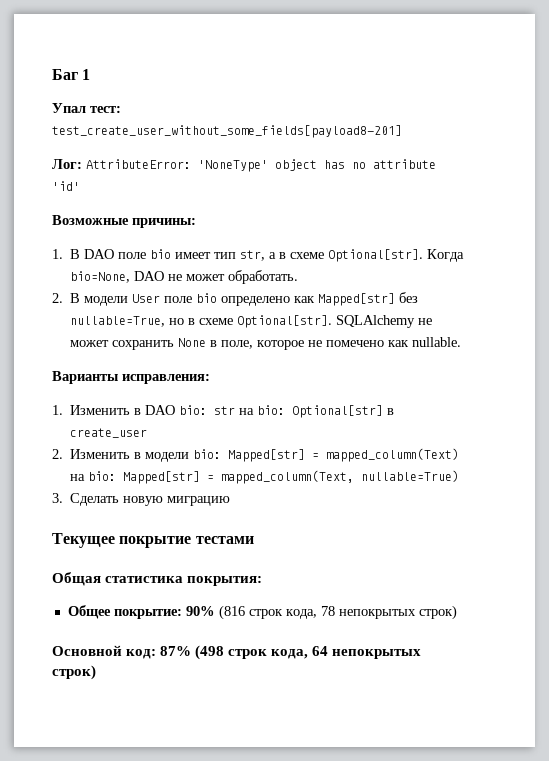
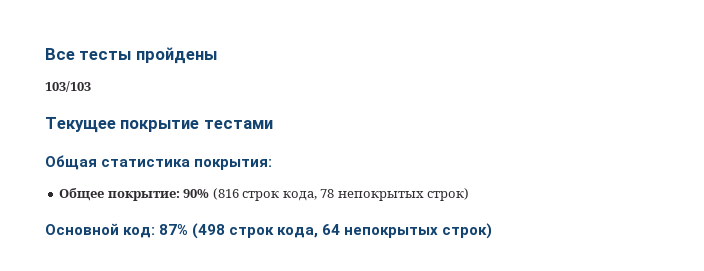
[52,69,91,80] [52,103,121,113] [52,125,402,138] [52,159,436,172] [52,181,80,191] [52,215,196,228] [52,249,465,262] [70,270,299,284] [52,292,419,306] [70,315,433,328] [70,337,462,350] [52,371,210,384] [52,405,395,418] [70,428,148,438] [52,448,460,462] [70,470,460,484] [52,493,231,506] Баг 1 // Упал тест: test_create_user_without_some_fields[payload8-201] // Лог: AttributeError: 'NoneType' object has no attribute 'id' // Возможные причины: // 1. В DAO поле bio имеет тип str, а в схеме Optional[str]. Когда bio=None, DAO не может обработать. // 2. В модели User поле bio определено как Mapped[str] без nullable=True, но в схеме Optional[str]. SQLAlchemy не может сохранить None в поле, которое не помечено как nullable. // Варианты исправления: // 1. Изменить в DAO bio: str на bio: Optional[str] в create_user // 2. Изменить в модели bio: Mapped[str] = mapped_column(Text) на bio: Mapped[str] = mapped_column(Text, nullable=True) // 3. Сделать новую миграцию -> [45,47,217,64] [45,81,91,92] Все тесты пройдены // 103/103

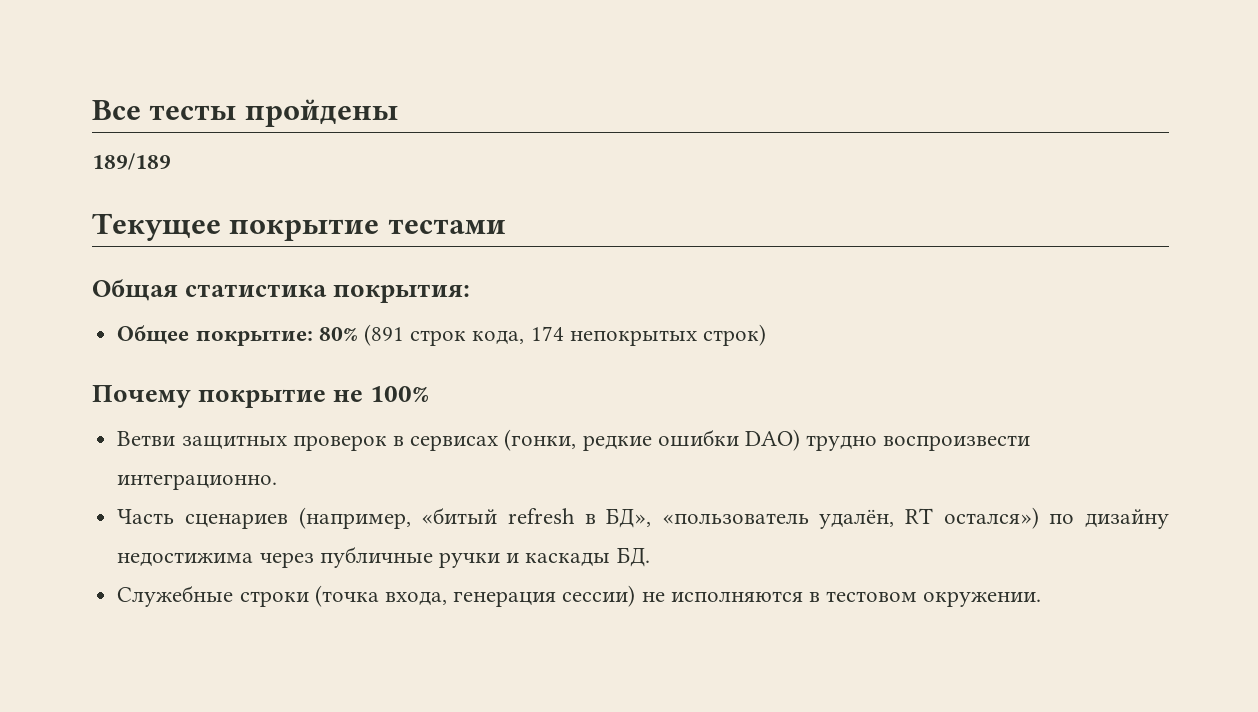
[45,81,91,92] 103/103 -> [92,153,171,170] 189/189
[183,188,335,201] 90% (816 строк кода, 78 -> [318,324,564,346] 80% (891 строк кода, 174
[45,223,493,239] Основной код: 87% (498 строк кода, 64 непокрытых строк) -> [92,385,430,408] [117,429,1031,451] [117,474,278,490] [117,507,1169,529] [117,546,650,568] [117,585,1042,607] Почему покрытие не 100% // Ветви защитных проверок в сервисах (гонки, редкие ошибки DAO) трудно воспроизвести интеграционно. // Часть сценариев (например, «битый refresh в БД», «пользователь удалён, RT остался») по дизайну недостижима через публичные ручки и каскады БД. // Служебные строки (точка входа, генерация сессии) не исполняются в тестовом окружении.

